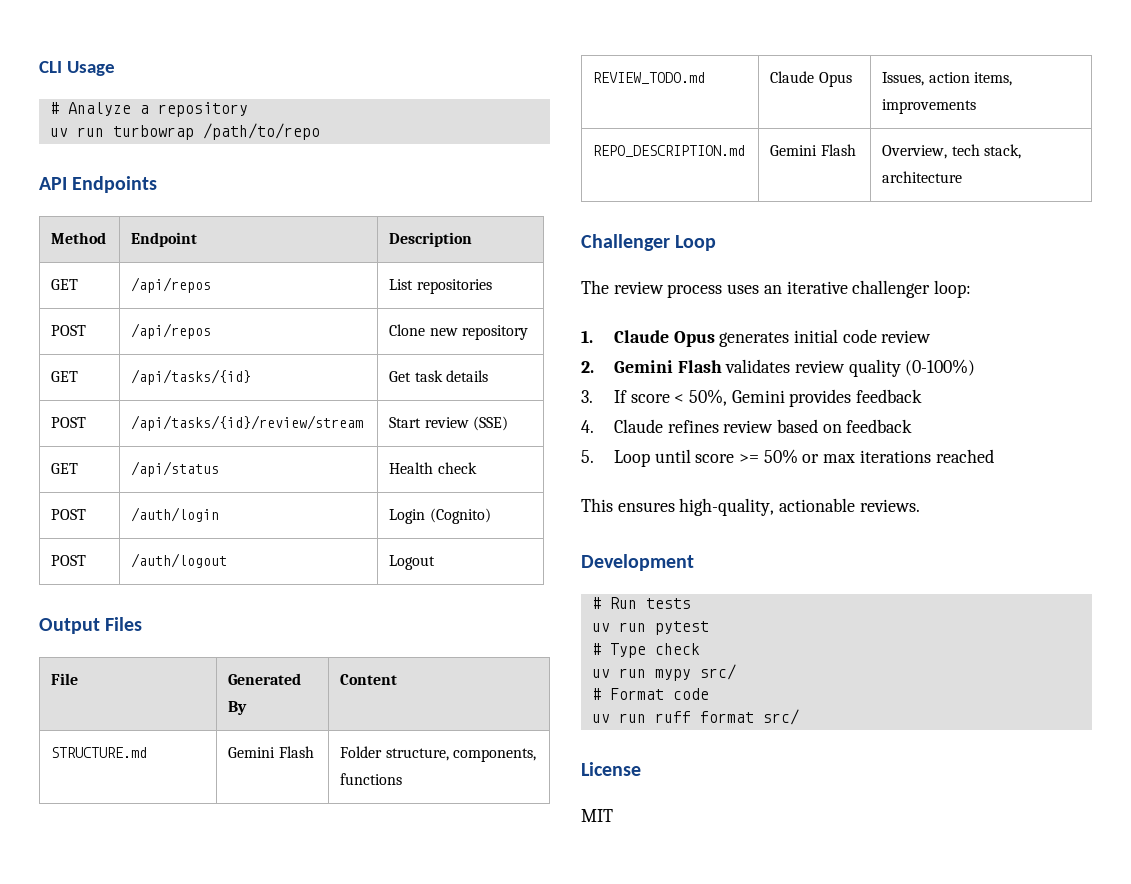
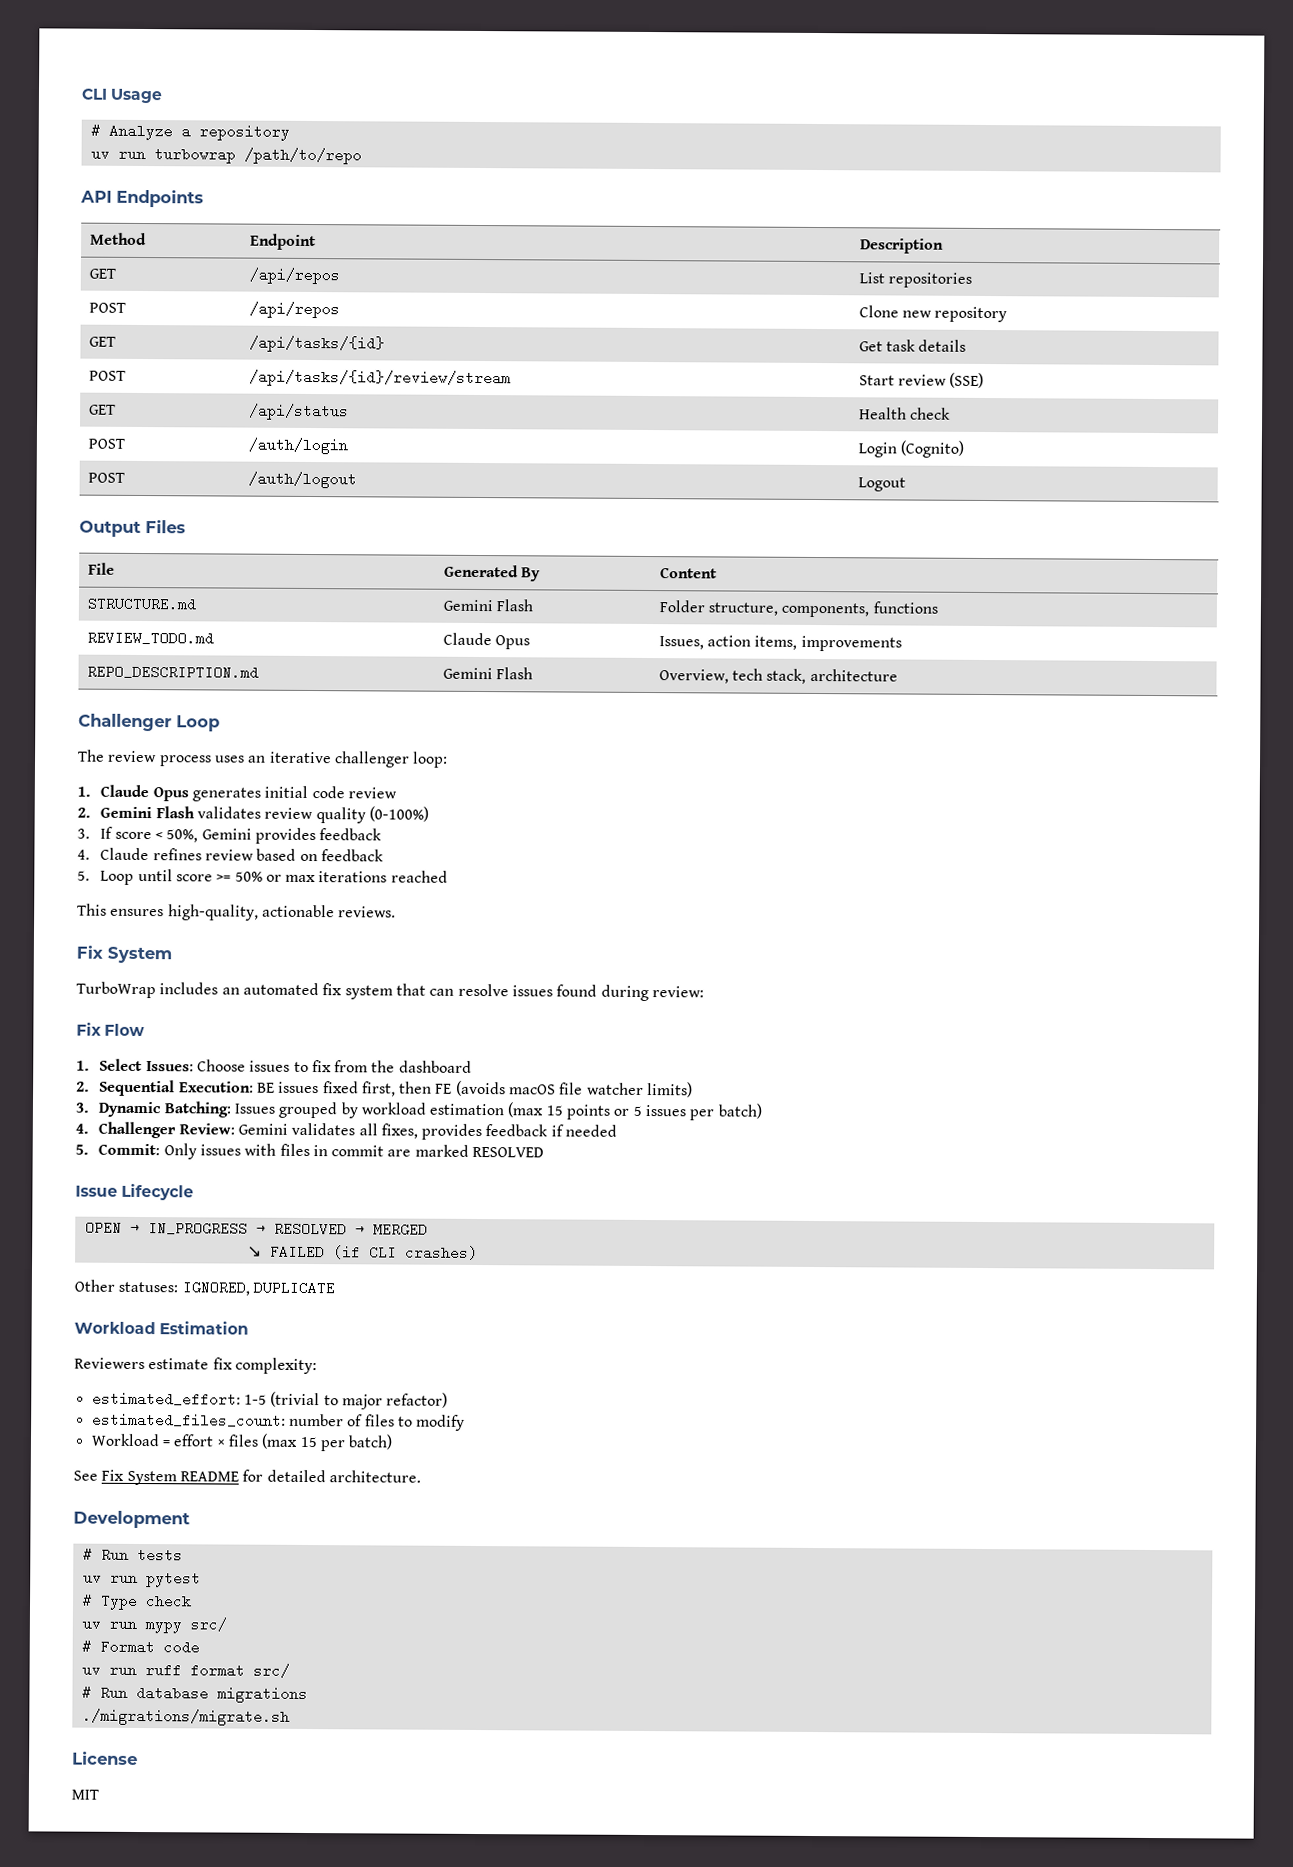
(920, 505) none -> [76,945,172,964] [76,981,704,1002] [76,1022,146,1037] [76,1058,472,1073] [76,1079,694,1098] [75,1101,762,1121] [75,1121,618,1141] [75,1143,545,1160] [75,1183,195,1201] [84,1220,428,1237] [246,1244,478,1261] [74,1279,335,1296] [74,1321,250,1335] [74,1357,317,1375] [91,1391,449,1410] [91,1412,466,1431] [90,1433,394,1452] [73,1469,421,1486] // Fix System // TurboWrap includes an automated fix system that can resolve issues found during review: // Fix Flow // 1. Select Issues: Choose issues to fix from the dashboard // 2. Sequential Execution: BE issues fixed first, then FE (avoids macOS file watcher limits) // 3. Dynamic Batching: Issues grouped by workload estimation (max 15 points or 5 issues per batch) // 4. Challenger Review: Gemini validates all fixes, provides feedback if needed // 5. Commit: Only issues with files in commit are marked RESOLVED // Issue Lifecycle // OPEN → IN_PROGRESS → RESOLVED → MERGED // ↘ FAILED (if CLI crashes) // Other statuses: IGNORED, DUPLICATE // Workload Estimation // Reviewers estimate fix complexity: // estimated_effort: 1-5 (trivial to major refactor) // estimated_files_count: number of files to modify // Workload = effort × files (max 15 per batch) // See Fix System README for detailed architecture.
(799, 717) none -> [81,1685,308,1704] [81,1708,290,1726] // # Run database migrations // ./migrations/migrate.sh

